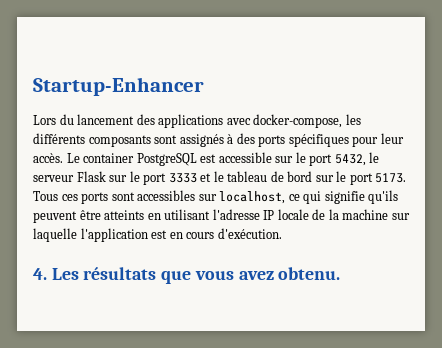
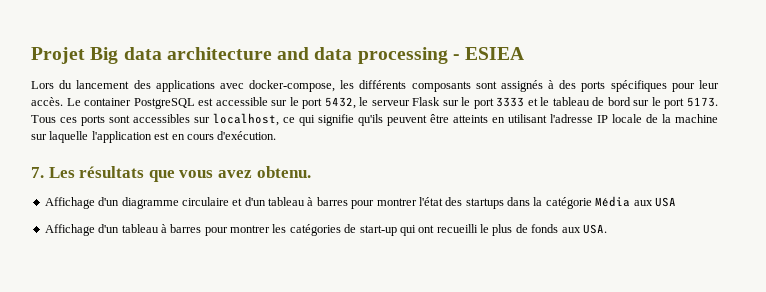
[33,77,204,96] Startup-Enhancer -> [31,47,525,64] Projet Big data architecture and data processing - ESIEA
[33,268,47,280] 4. -> [31,167,44,178] 7.
(341, 273) none -> [44,196,676,209] [44,224,607,236] // Affichage d'un diagramme circulaire et d'un tableau à barres pour montrer l'état des startups dans la catégorie Média aux USA // Affichage d'un tableau à barres pour montrer les catégories de start-up qui ont recueilli le plus de fonds aux USA.

